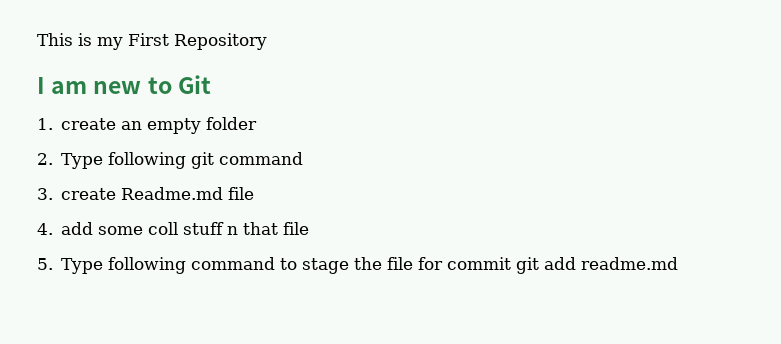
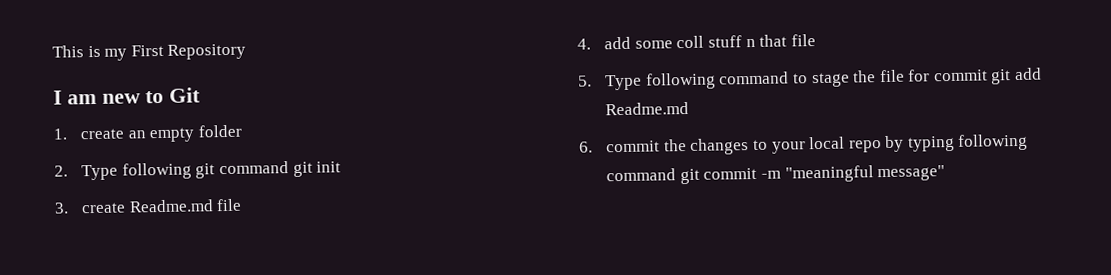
(304, 158) none -> [292,161,342,177] git init
[581,257,679,270] readme.md -> [605,101,690,116] [579,133,1029,155] [606,165,946,185] Readme.md // 6. commit the changes to your local repo by typing following command git commit -m "meaningful message"

